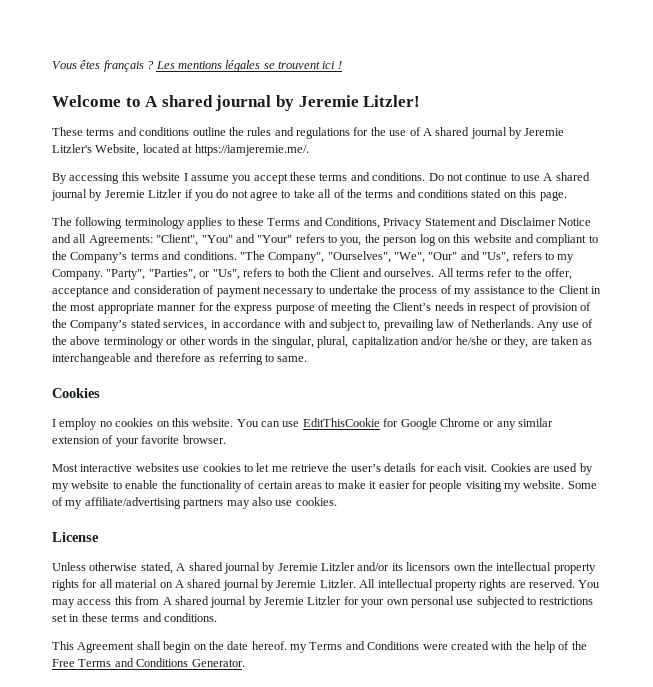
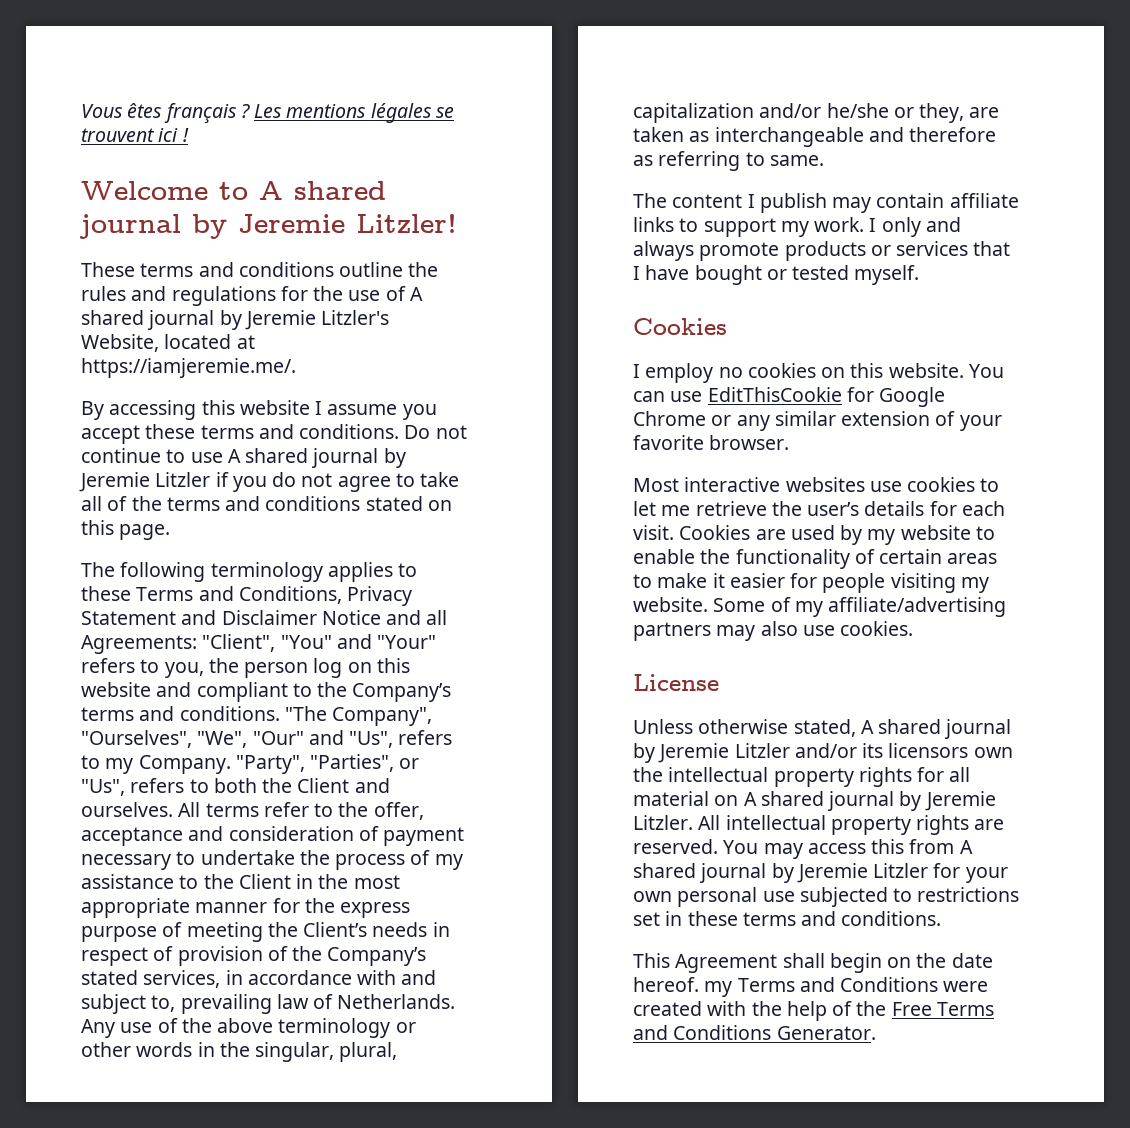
(308, 359) none -> [633,193,1019,213] [633,217,961,237] [633,241,1011,261] [633,265,920,285] // The content I publish may contain affiliate links to support my work. I only and always promote products or services that I have bought or tested myself.

